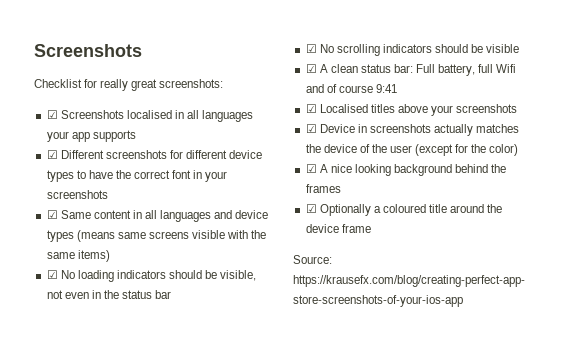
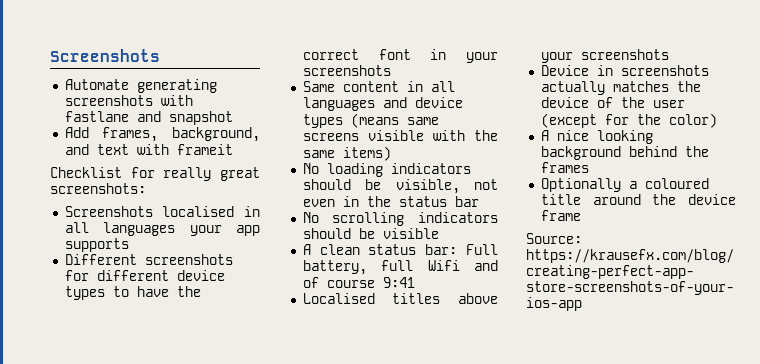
[34,44,142,57] Screenshots -> [50,49,160,62] [64,79,217,93] [64,95,193,106] [64,111,233,125] [64,127,260,142] [64,144,233,155] Screenshots // Automate generating screenshots with fastlane and snapshot // Add frames, background, and text with frameit
[46,110,58,119] ☑ -> (146, 188) none
[46,150,58,159] ☑ -> (129, 245) none
[46,210,58,219] ☑ -> (391, 70) none
[46,270,58,279] ☑ -> (391, 153) none
[305,44,317,53] ☑ -> (479, 201) none
[305,64,317,73] ☑ -> (439, 233) none
[305,104,317,113] ☑ -> (415, 282) none
[305,124,317,133] ☑ -> (669, 54) none
[305,164,317,173] ☑ -> (717, 120) none
[305,204,317,213] ☑ -> (589, 167) none

